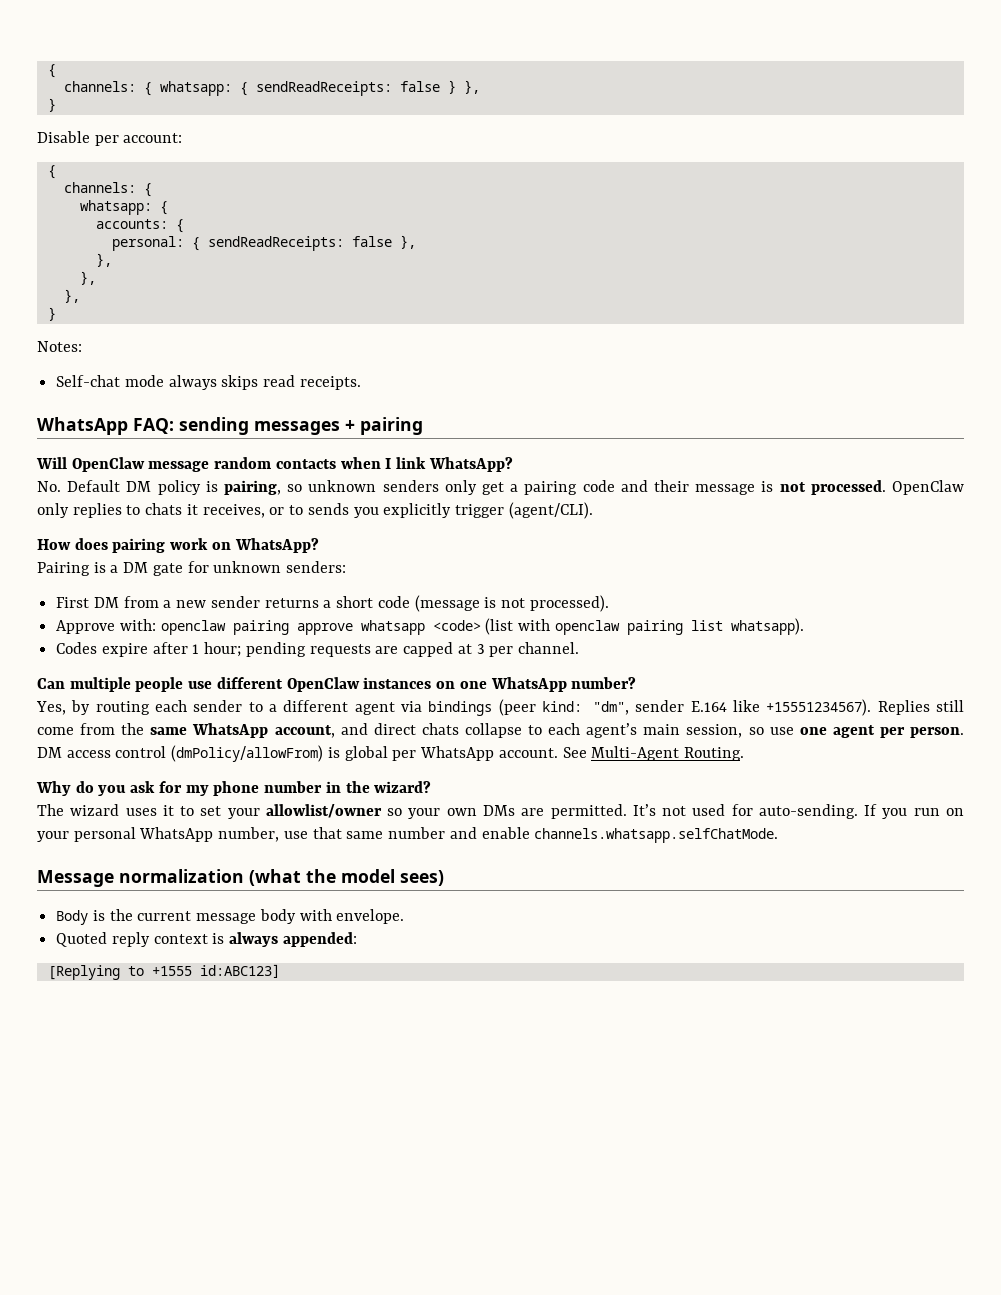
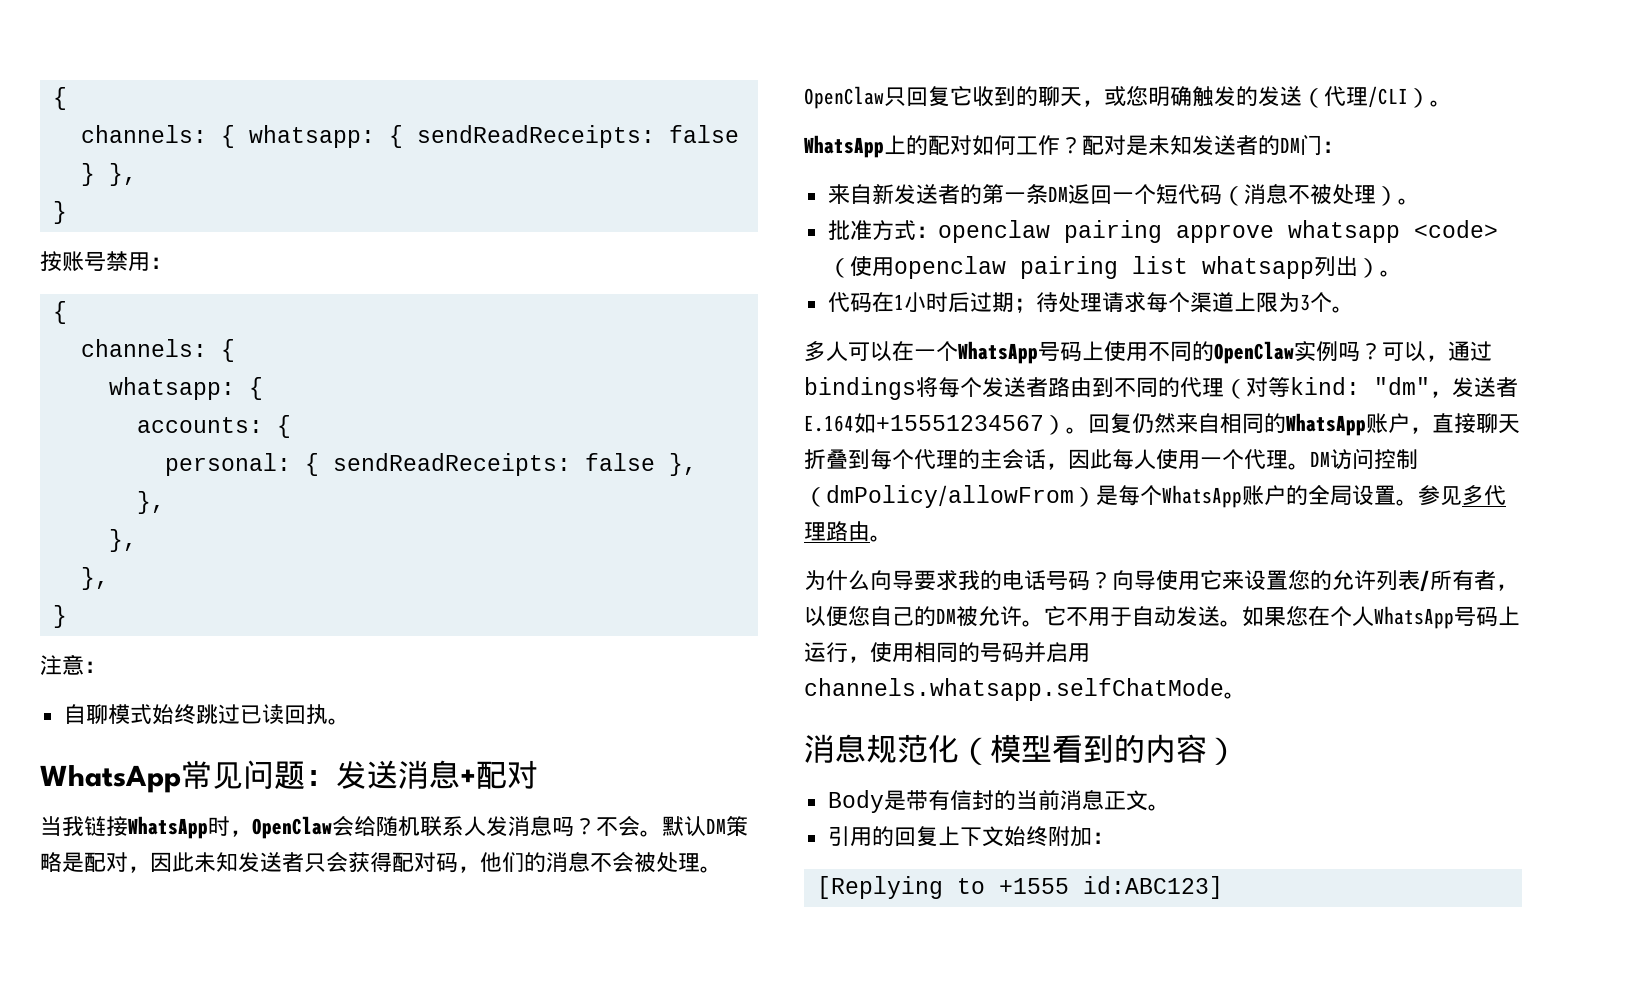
[37,131,183,146] Disable per account: -> [40,251,172,272] 按账号禁用：
[37,341,82,352] [56,375,361,390] [37,417,423,435] [36,457,513,472] [37,480,965,495] [37,502,593,519] [37,538,319,553] [37,561,347,576] [56,595,609,612] [56,619,156,634] Notes: // Self-chat mode always skips read receipts. // WhatsApp FAQ: sending messages + pairing // Will OpenClaw message random contacts when I link WhatsApp? // No. Default DM policy is pairing, so unknown senders only get a pairing code and their message is not processed. OpenClaw only replies to chats it receives, or to sends you explicitly trigger (agent/CLI). // How does pairing work on WhatsApp? // Pairing is a DM gate for unknown senders: // First DM from a new sender returns a short code (message is not processed). // Approve with: -> [40,654,106,675] [63,704,350,725] [40,760,538,793] [40,815,748,839] [40,851,722,873] [804,85,1452,109] [804,134,1344,158] [827,183,1420,206] [827,220,938,240] 注意： // 自聊模式始终跳过已读回执。 // WhatsApp常见问题：发送消息+配对 // 当我链接WhatsApp时，OpenClaw会给随机联系人发消息吗？不会。默认DM策略是配对，因此未知发送者只会获得配对码，他们的消息不会被处理。OpenClaw只回复它收到的聊天，或您明确触发的发送（代理/CLI）。 // WhatsApp上的配对如何工作？配对是未知发送者的DM门： // 来自新发送者的第一条DM返回一个短代码（消息不被处理）。 // 批准方式：
[485,618,551,635] (list with -> [827,256,894,278] （使用
[730,618,804,635] [56,642,579,657] [37,677,637,692] [36,699,964,716] [37,723,965,738] [37,745,744,762] [36,781,432,796] [37,804,964,819] [37,827,779,843] [37,869,444,887] [56,909,405,925] [56,932,357,947] whatsapp). // Codes expire after 1 hour; pending requests are capped at 3 per channel. // Can multiple people use different OpenClaw instances on one WhatsApp number? // Yes, by routing each sender to a different agent via bindings (peer kind: "dm", sender E.164 like +15551234567). Replies still come from the same WhatsApp account, and direct chats collapse to each agent’s main session, so use one agent per person. DM access control (dmPolicy/allowFrom) is global per WhatsApp account. See Multi-Agent Routing. // Why do you ask for my phone number in the wizard? // The wizard uses it to set your allowlist/owner so your own DMs are permitted. It’s not used for auto-sending. If you run on your personal WhatsApp number, use that same number and enable channels.whatsapp.selfChatMode. // Message normalization (what the model sees) // Body is the current message body with envelope. // Quoted reply context is always appended: -> [1201,256,1402,279] [827,292,1354,313] [804,341,1492,364] [804,376,1518,400] [804,413,1520,436] [804,448,1418,470] [804,485,1506,508] [804,521,892,542] [804,569,1518,592] [804,605,1520,629] [804,642,1090,663] [804,678,1246,701] [804,734,1238,765] [827,789,1170,813] [827,826,1114,847] whatsapp列出）。 // 代码在1小时后过期；待处理请求每个渠道上限为3个。 // 多人可以在一个WhatsApp号码上使用不同的OpenClaw实例吗？可以，通过bindings将每个发送者路由到不同的代理（对等kind: "dm"，发送者E.164如+15551234567）。回复仍然来自相同的WhatsApp账户，直接聊天折叠到每个代理的主会话，因此每人使用一个代理。DM访问控制（dmPolicy/allowFrom）是每个WhatsApp账户的全局设置。参见多代理路由。 // 为什么向导要求我的电话号码？向导使用它来设置您的允许列表/所有者，以便您自己的DM被允许。它不用于自动发送。如果您在个人WhatsApp号码上运行，使用相同的号码并启用channels.whatsapp.selfChatMode。 // 消息规范化（模型看到的内容） // Body是带有信封的当前消息正文。 // 引用的回复上下文始终附加：

